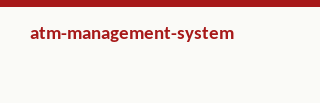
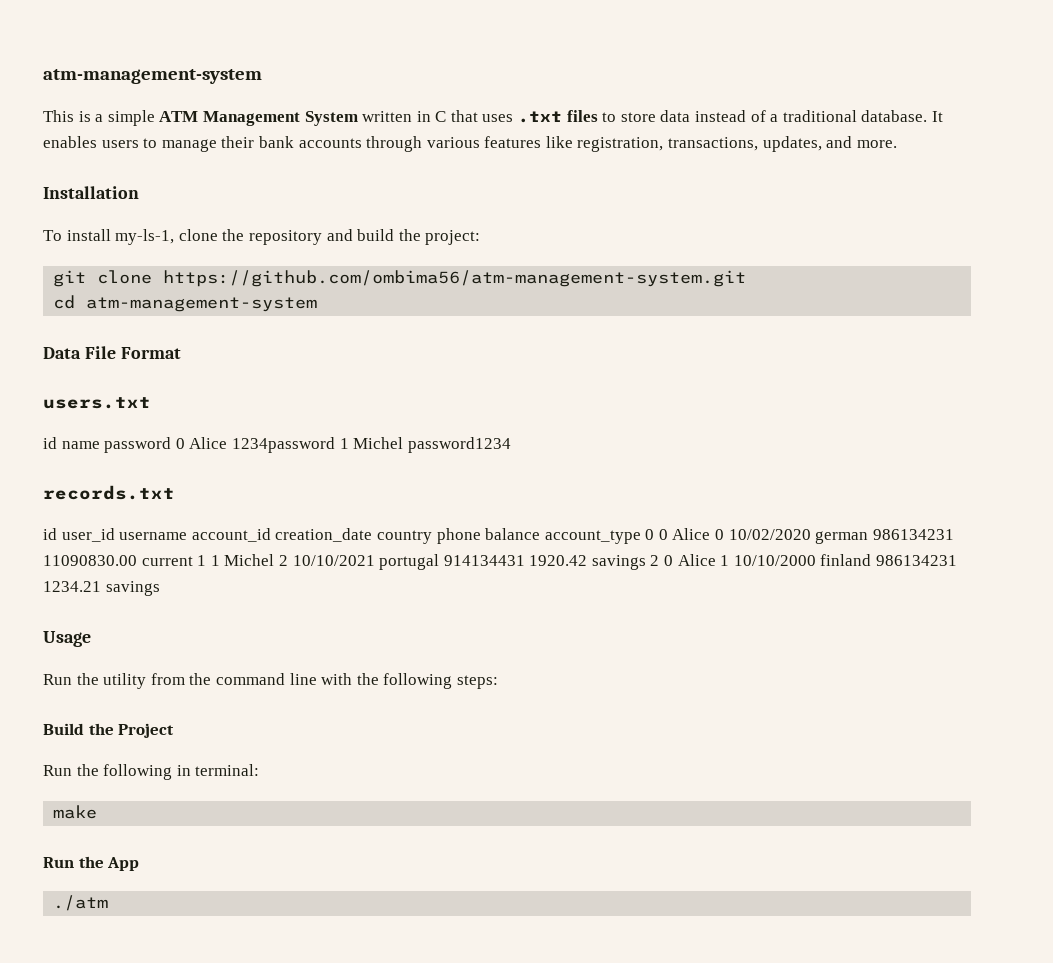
[30,27,234,42] atm-management-system -> [43,69,262,84] [43,110,943,126] [43,136,897,152] [43,186,139,199] [43,229,481,245] [53,270,747,287] [53,295,318,312] [43,346,181,359] [43,397,151,409] [43,437,511,453] [43,485,175,500] [43,528,954,544] [43,554,958,570] [43,581,160,596] [43,631,91,647] [43,673,498,689] [43,723,175,738] [43,764,260,780] [53,805,98,819] [43,856,140,871] [53,895,109,911] atm-management-system // This is a simple ATM Management System written in C that uses .txt files to store data instead of a traditional database. It enables users to manage their bank accounts through various features like registration, transactions, updates, and more. // Installation // To install my-ls-1, clone the repository and build the project: // git clone https://github.com/ombima56/atm-management-system.git // cd atm-management-system // Data File Format // users.txt // id name password 0 Alice 1234password 1 Michel password1234 // records.txt // id user_id username account_id creation_date country phone balance account_type 0 0 Alice 0 10/02/2020 german 986134231 11090830.00 current 1 1 Michel 2 10/10/2021 portugal 914134431 1920.42 savings 2 0 Alice 1 10/10/2000 finland 986134231 1234.21 savings // Usage // Run the utility from the command line with the following steps: // Build the Project // Run the following in terminal: // make // Run the App // ./atm

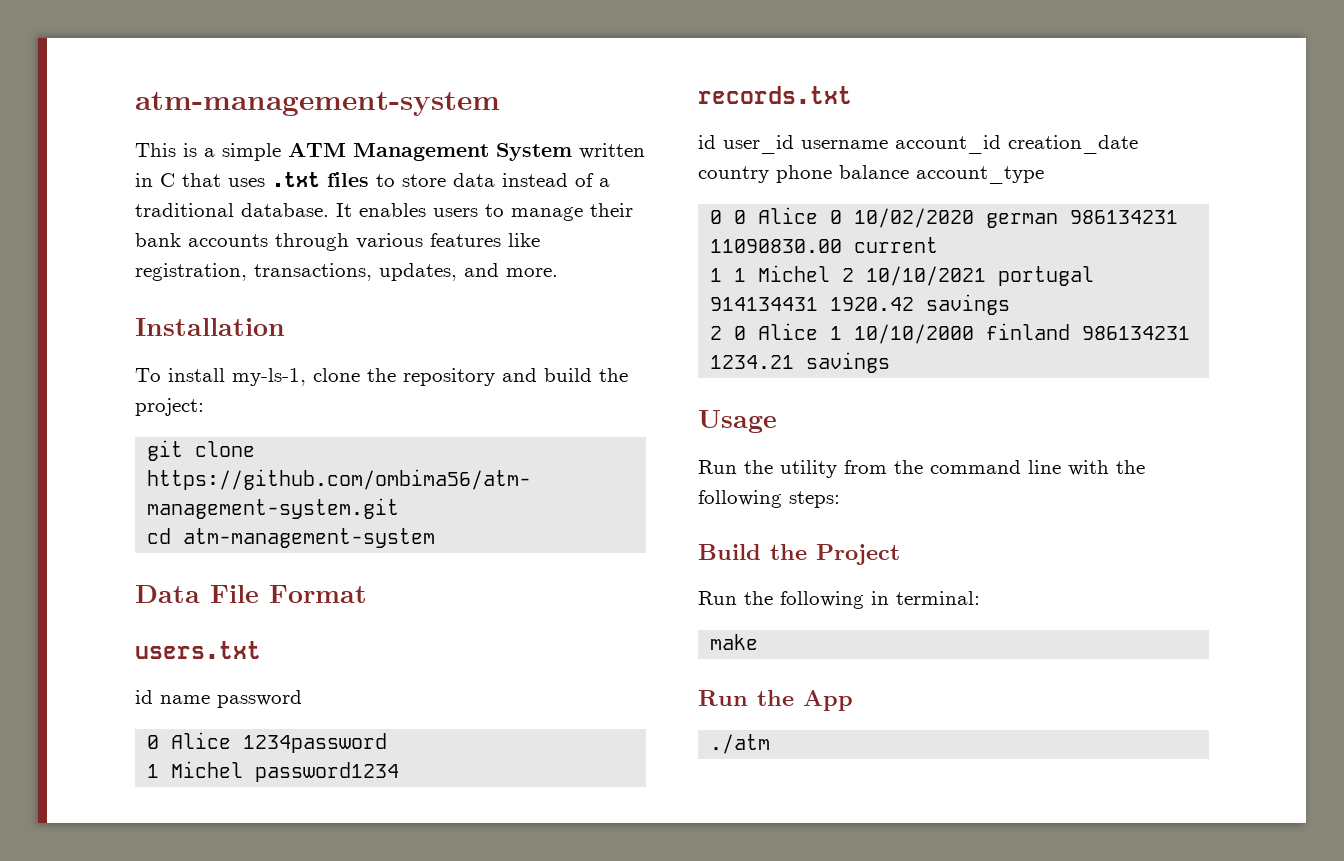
(172, 445) none -> (302, 699) //
(335, 445) none -> (388, 743) //
(641, 537) none -> (1044, 175) //
(193, 561) none -> (939, 245) //
(646, 562) none -> (1011, 304) //

